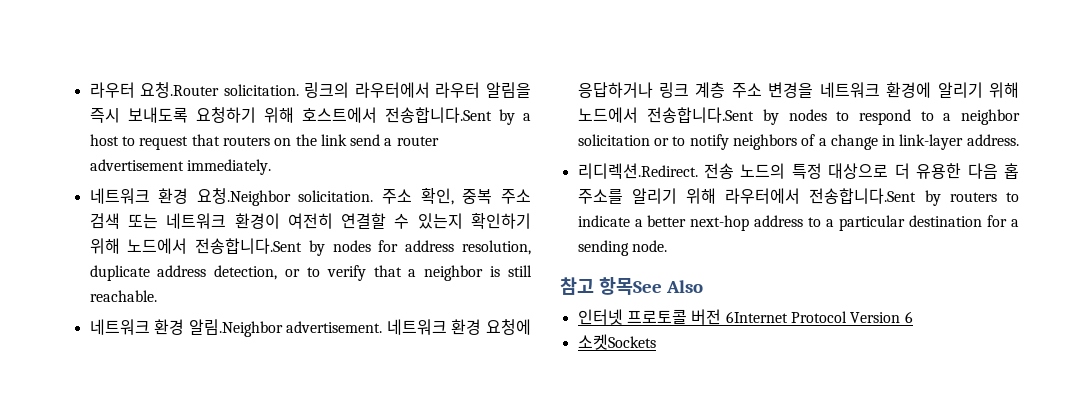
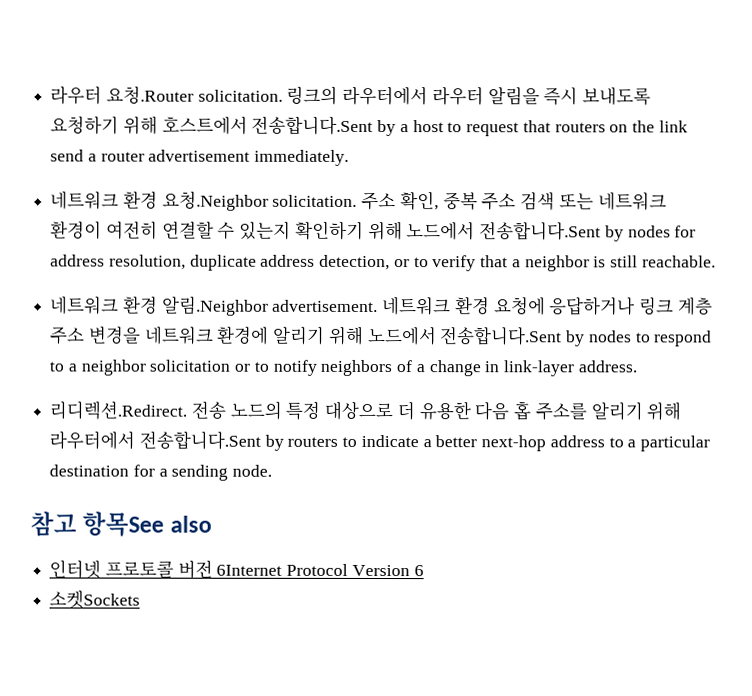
[665,280,703,293] Also -> [169,515,212,533] also

